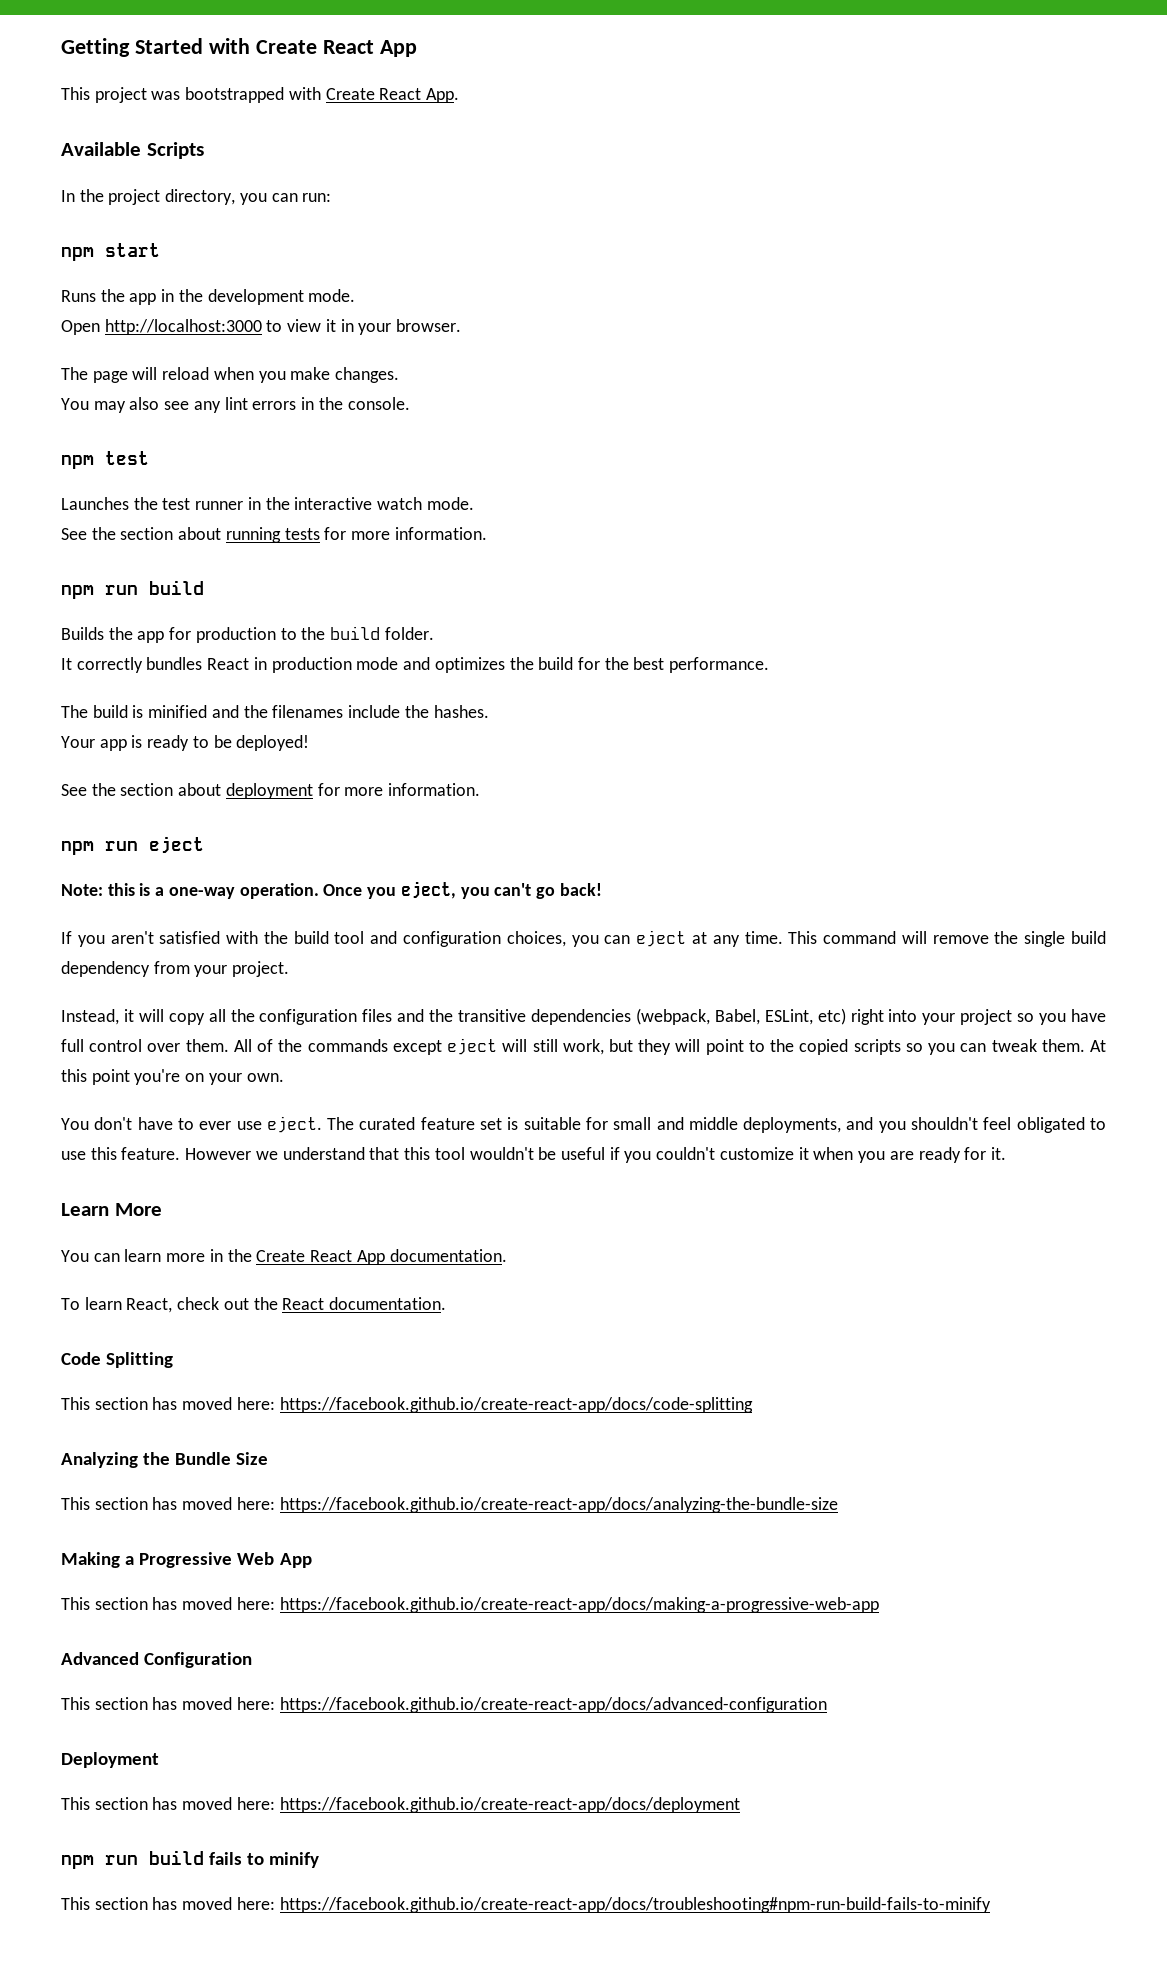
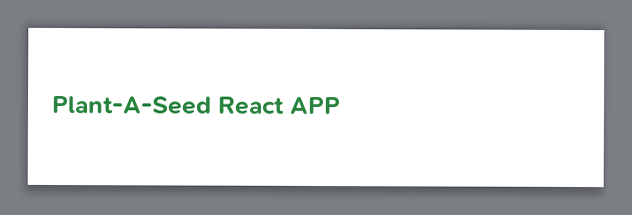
[61,38,417,57] [61,87,460,103] [61,142,204,159] [61,189,332,205] [61,243,160,261] [61,289,356,305] [61,319,462,335] [61,367,400,383] [61,397,410,413] [61,451,149,469] [61,497,474,510] [61,527,487,543] [61,580,204,599] [61,626,434,643] [61,657,770,673] [61,705,489,718] [61,735,310,751] [61,783,481,799] [61,836,204,855] [61,881,602,899] [61,930,1106,947] [61,961,290,977] [61,1008,1106,1025] [61,1038,1107,1055] [61,1069,284,1085] [61,1116,1107,1133] [61,1147,1006,1163] [61,1203,162,1216] [61,1249,507,1265] [61,1297,447,1313] [61,1352,174,1368] [61,1397,753,1413] [61,1452,269,1468] [61,1497,838,1513] [61,1552,312,1568] [61,1597,879,1613] [61,1652,253,1668] [61,1697,827,1713] [61,1752,159,1768] [61,1797,740,1813] [61,1850,320,1869] [61,1897,991,1913] Getting Started with Create React App // This project was bootstrapped with Create React App. // Available Scripts // In the project directory, you can run: // npm start // Runs the app in the development mode. // Open http://localhost:3000 to view it in your browser. // The page will reload when you make changes. // You may also see any lint errors in the console. // npm test // Launches the test runner in the interactive watch mode. // See the section about running tests for more information. // npm run build // Builds the app for production to the build folder. // It correctly bundles React in production mode and optimizes the build for the best performance. // The build is minified and the filenames include the hashes. // Your app is ready to be deployed! // See the section about deployment for more information. // npm run eject // Note: this is a one-way operation. Once you eject, you can't go back! // If you aren't satisfied with the build tool and configuration choices, you can eject at any time. This command will remove the single build dependency from your project. // Instead, it will copy all the configuration files and the transitive dependencies (webpack, Babel, ESLint, etc) right into your project so you have full control over them. All of the commands except eject will still work, but they will point to the copied scripts so you can tweak them. At this point you're on your own. // You don't have to ever use eject. The curated feature set is suitable for small and middle deployments, and you shouldn't feel obligated to use this feature. However we understand that this tool wouldn't be useful if you couldn't customize it when you are ready for it. // Learn More // You can learn more in the Create React App documentation. // To learn React, check out the React documentation. // Code Splitting // This section has moved here: https://facebook.github.io/create-react-app/docs/code-splitting // Analyzing the Bundle Size // This section has moved here: https://facebook.github.io/create-react-app/docs/analyzing-the-bundle-size // Making a Progressive Web App // This section has moved here: https://facebook.github.io/create-react-app/docs/making-a-progressive-web-app // Advanced Configuration // This section has moved here: https://facebook.github.io/create-react-app/docs/advanced-configuration // Deployment // This section has moved here: https://facebook.github.io/create-react-app/docs/deployment // npm run build fails to minify // This section has moved here: https://facebook.github.io/create-react-app/docs/troubleshooting#npm-run-build-fails-to-minify -> [51,95,341,115] Plant-A-Seed React APP

